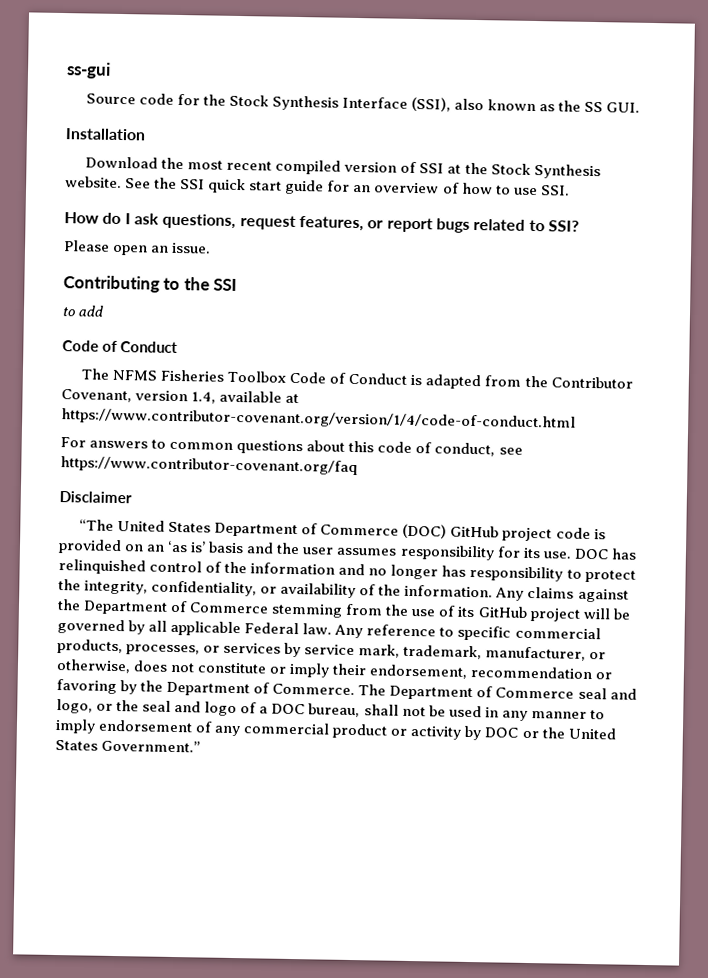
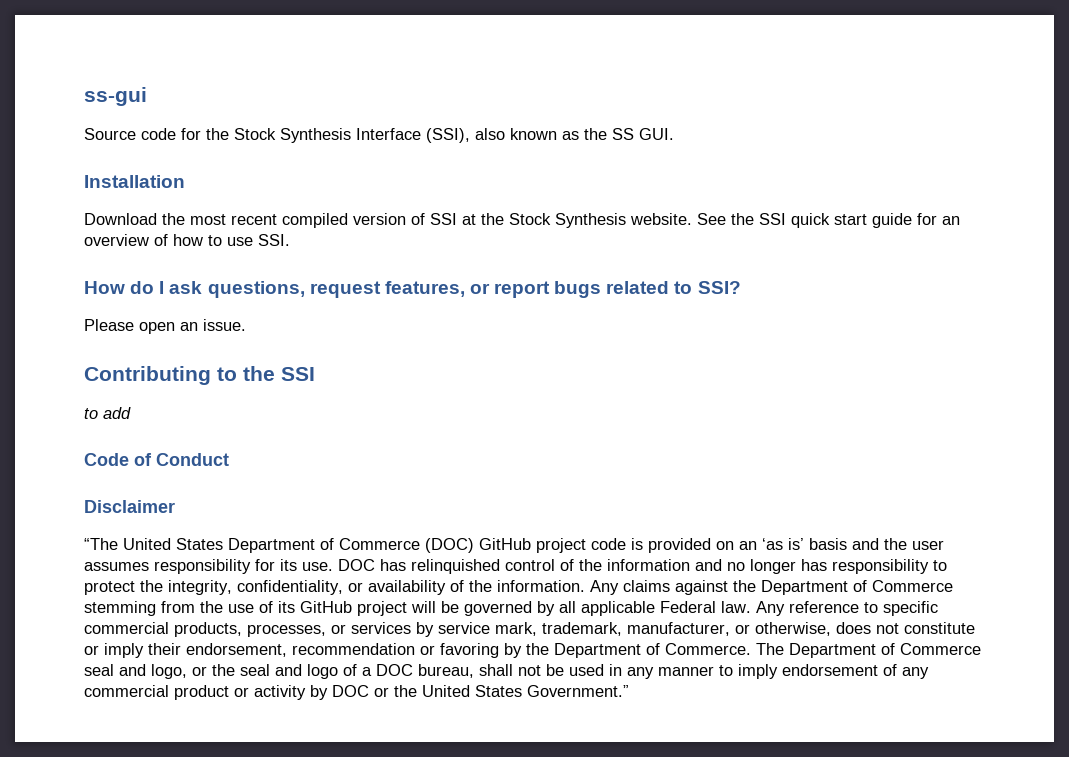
[81,368,633,390] [61,389,300,404] [61,408,576,431] [60,437,523,457] [60,456,358,476] // The NFMS Fisheries Toolbox Code of Conduct is adapted from the Contributor Covenant, version 1.4, available at https://www.contributor-covenant.org/version/1/4/code-of-conduct.html // For answers to common questions about this code of conduct, see https://www.contributor-covenant.org/faq -> (229, 459) none

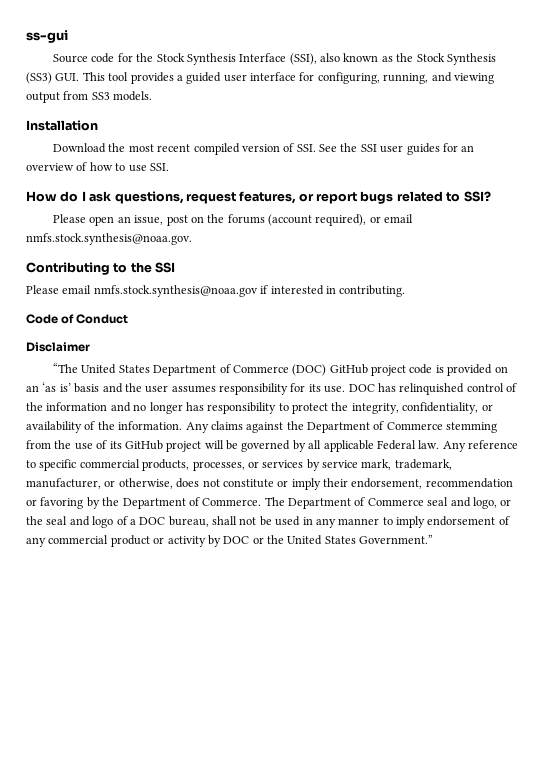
[612,128,674,140] SS GUI. -> [416,53,496,65] [26,72,494,84] [26,91,153,103] Stock Synthesis (SS3) GUI. This tool provides a guided user interface for configuring, running, and viewing output from SS3 models.
[430,213,912,228] SSI at the Stock Synthesis website. See the SSI quick start guide -> [296,143,440,155] SSI. See the SSI user guides
[203,319,246,331] [84,366,315,385] [84,407,131,419] issue. // Contributing to the SSI // to add -> [134,214,414,226] [26,233,192,245] [26,262,176,275] [26,285,406,297] issue, post on the forums (account required), or email nmfs.stock.synthesis@noaa.gov. // Contributing to the SSI // Please email nmfs.stock.synthesis@noaa.gov if interested in contributing.

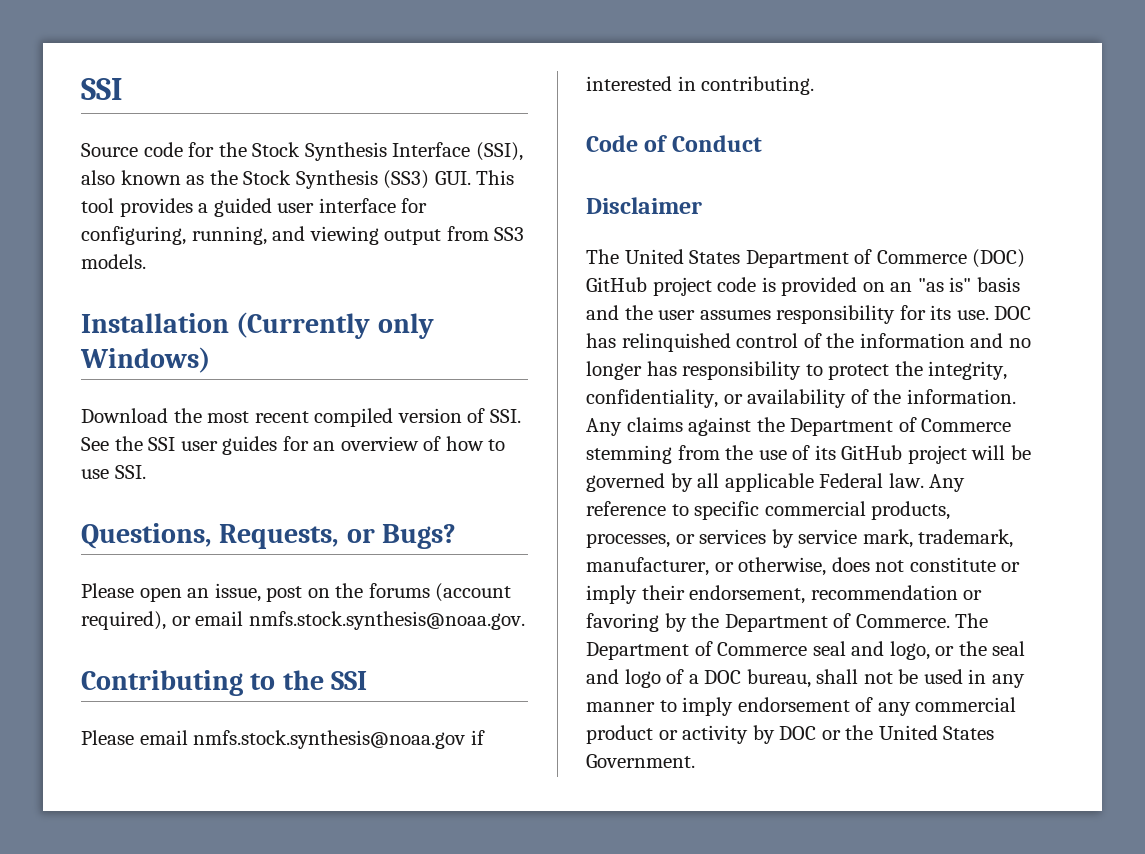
[26,30,68,43] ss-gui -> [81,78,122,100] SSI
(98, 125) none -> [236,312,434,339] [80,347,210,373] (Currently only Windows)
[26,191,491,204] How do I ask questions, request features, or report bugs related to SSI? -> [81,523,457,549] Questions, Requests, or Bugs?
[53,363,79,373] “The -> [586,249,619,264] The
[42,382,71,392] ‘as is’ -> [917,277,972,292] "as is"
[359,535,434,544] Government.” -> [586,754,695,768] Government.

